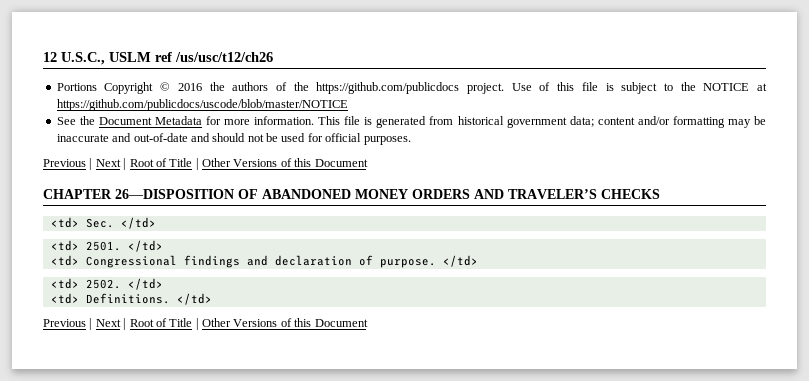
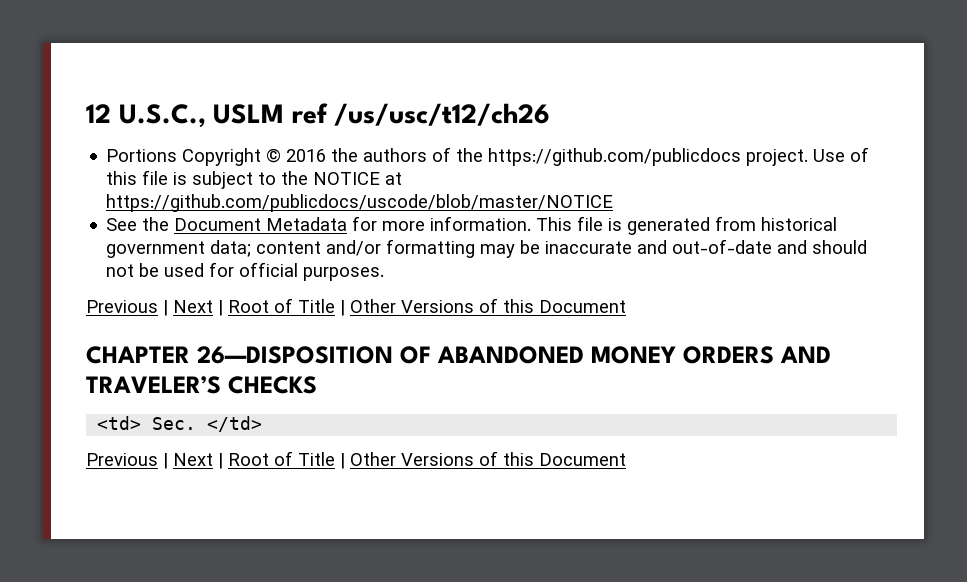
[50,240,163,252] [50,255,478,268] [50,278,163,290] [50,293,212,305] // <td> 2501. </td> // <td> Congressional findings and declaration of purpose. </td> // <td> 2502. </td> // <td> Definitions. </td> -> (263, 424) none

